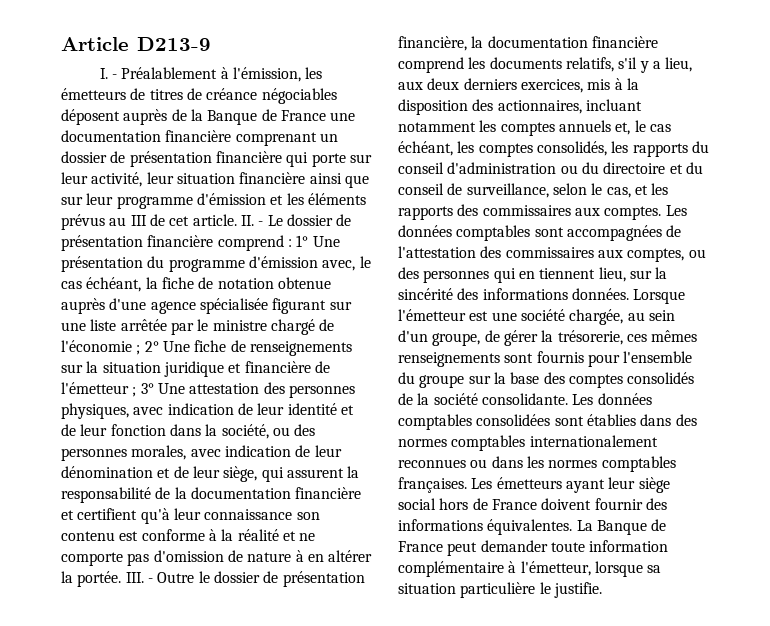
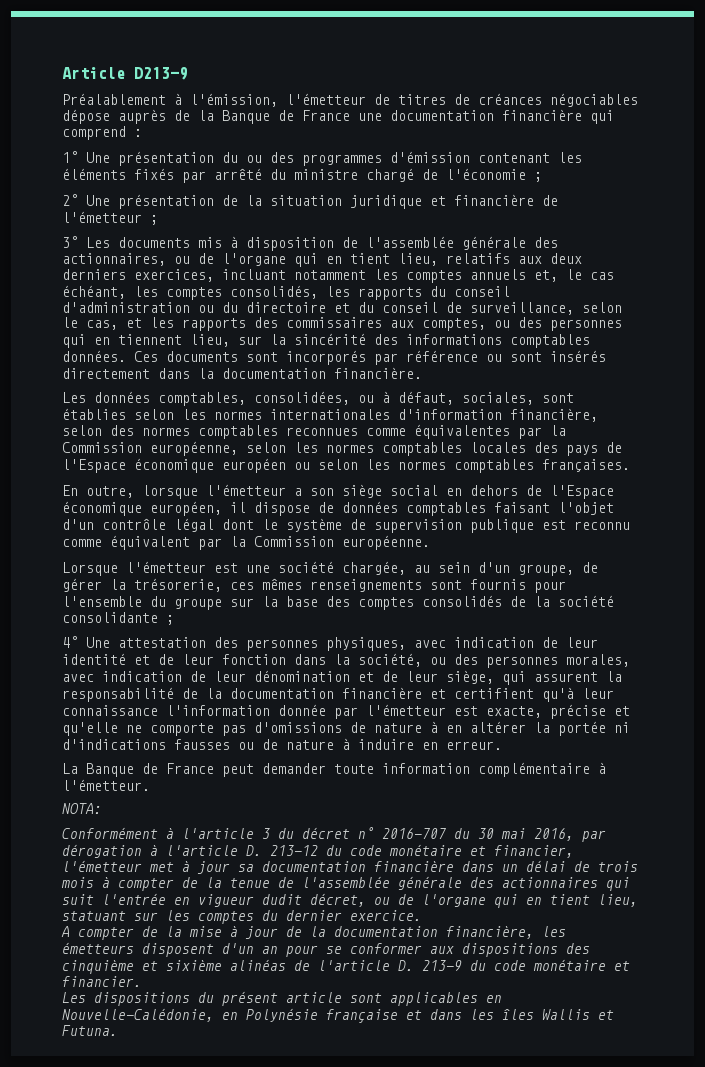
[99,68,118,79] I. - -> (188, 73) none
[305,67,323,79] [61,88,126,100] les émetteurs -> [286,93,366,105] l'émetteur
[206,88,337,104] [61,109,120,125] créance négociables déposent -> [478,93,638,107] [62,109,110,124] créances négociables dépose
[235,132,338,146] [61,151,372,167] [61,172,369,188] [61,193,366,209] [61,214,352,230] [61,235,214,251] comprenant un dossier de présentation financière qui porte sur leur activité, leur situation financière ainsi que sur leur programme d'émission et les éléments prévus au III de cet article. II. - Le dossier de présentation financière -> [590,110,614,124] qui
(292, 243) none -> (142, 133) //
[168,256,371,272] [61,277,331,292] [61,298,352,314] [61,319,209,335] programme d'émission avec, le cas échéant, la fiche de notation obtenue auprès d'une agence spécialisée figurant sur une liste arrêtée par le -> [246,151,582,166] [62,168,286,183] ou des programmes d'émission contenant les éléments fixés par arrêté du
(141, 350) none -> (542, 177) //
[194,340,352,356] [61,364,83,373] fiche de renseignements sur -> [118,194,238,209] présentation de
[140,383,154,394] 3° -> [62,236,558,251] [62,253,582,267] [62,269,614,283] [62,285,510,300] [62,302,622,315] [62,317,622,331] [62,333,590,348] [62,350,606,365] [62,367,422,379] [62,391,574,406] [62,408,598,422] [62,424,566,439] [62,441,622,456] [62,458,630,473] [62,484,614,499] [62,501,614,516] [62,518,630,533] [62,535,430,550] [62,561,598,576] [62,578,566,593] [62,595,614,610] [62,612,174,625] [62,636,78,648] // 3° Les documents mis à disposition de l'assemblée générale des actionnaires, ou de l'organe qui en tient lieu, relatifs aux deux derniers exercices, incluant notamment les comptes annuels et, le cas échéant, les comptes consolidés, les rapports du conseil d'administration ou du directoire et du conseil de surveillance, selon le cas, et les rapports des commissaires aux comptes, ou des personnes qui en tiennent lieu, sur la sincérité des informations comptables données. Ces documents sont incorporés par référence ou sont insérés directement dans la documentation financière. // Les données comptables, consolidées, ou à défaut, sociales, sont établies selon les normes internationales d'information financière, selon des normes comptables reconnues comme équivalentes par la Commission européenne, selon les normes comptables locales des pays de l'Espace économique européen ou selon les normes comptables françaises. // En outre, lorsque l'émetteur a son siège social en dehors de l'Espace économique européen, il dispose de données comptables faisant l'objet d'un contrôle légal dont le système de supervision publique est reconnu comme équivalent par la Commission européenne. // Lorsque l'émetteur est une société chargée, au sein d'un groupe, de gérer la trésorerie, ces mêmes renseignements sont fournis pour l'ensemble du groupe sur la base des comptes consolidés de la société consolidante ; // 4°
[296,512,320,520] [61,529,296,541] son contenu est conforme à la réalité et -> [166,704,630,719] [62,722,118,736] l'information donnée par l'émetteur est exacte, précise et qu'elle
[153,550,224,562] d'omission -> [254,722,342,733] d'omissions
[77,571,365,587] [398,36,658,51] [398,57,693,73] [398,78,639,93] [398,99,642,115] [398,120,671,136] [398,141,709,157] [398,162,703,174] [398,183,669,198] [398,204,687,220] [398,225,682,241] [398,246,706,262] [398,267,668,283] [398,288,686,304] [398,309,675,325] [398,330,698,346] [398,351,693,367] [398,372,695,388] [398,393,652,405] [398,414,697,430] [398,435,658,451] [398,456,676,472] [398,477,670,493] [398,498,667,510] [398,519,573,535] portée. III. - Outre le dossier de présentation financière, la documentation financière comprend les documents relatifs, s'il y a lieu, aux deux derniers exercices, mis à la disposition des actionnaires, incluant notamment les comptes annuels et, le cas échéant, les comptes consolidés, les rapports du conseil d'administration ou du directoire et du conseil de surveillance, selon le cas, et les rapports des commissaires aux comptes. Les données comptables sont accompagnées de l'attestation des commissaires aux comptes, ou des personnes qui en tiennent lieu, sur la sincérité des informations données. Lorsque l'émetteur est une société chargée, au sein d'un groupe, de gérer la trésorerie, ces mêmes renseignements sont fournis pour l'ensemble du groupe sur la base des comptes consolidés de la société consolidante. Les données comptables consolidées sont établies dans des normes comptables internationalement reconnues ou dans les normes comptables françaises. Les émetteurs ayant leur siège social hors de France doivent fournir des informations équivalentes. -> [558,721,630,736] [62,738,502,750] portée ni d'indications fausses ou de nature à induire en erreur. //
[520,561,662,577] [398,582,602,598] l'émetteur, lorsque sa situation particulière le justifie. -> [62,779,150,791] [62,803,102,814] [62,827,606,842] [62,844,574,858] [62,860,638,874] [61,876,630,891] [62,893,638,908] [62,910,422,924] [61,926,566,940] [62,942,590,957] [62,959,630,974] [62,976,142,987] [62,991,502,1006] [62,1008,614,1023] [62,1025,118,1036] l'émetteur. // NOTA: // Conformément à l'article 3 du décret n° 2016-707 du 30 mai 2016, par dérogation à l'article D. 213-12 du code monétaire et financier, l'émetteur met à jour sa documentation financière dans un délai de trois mois à compter de la tenue de l'assemblée générale des actionnaires qui suit l'entrée en vigueur dudit décret, ou de l'organe qui en tient lieu, statuant sur les comptes du dernier exercice. // A compter de la mise à jour de la documentation financière, les émetteurs disposent d'un an pour se conformer aux dispositions des cinquième et sixième alinéas de l'article D. 213-9 du code monétaire et financier. // Les dispositions du présent article sont applicables en Nouvelle-Calédonie, en Polynésie française et dans les îles Wallis et Futuna.

